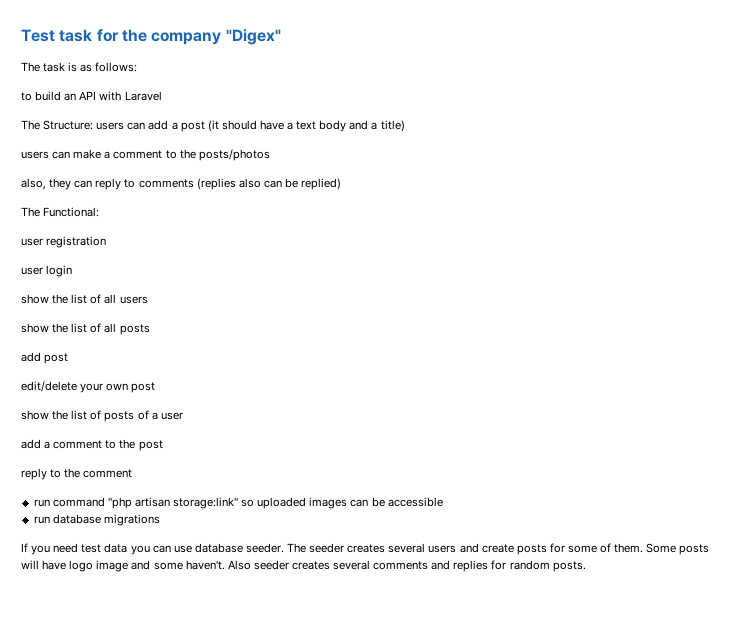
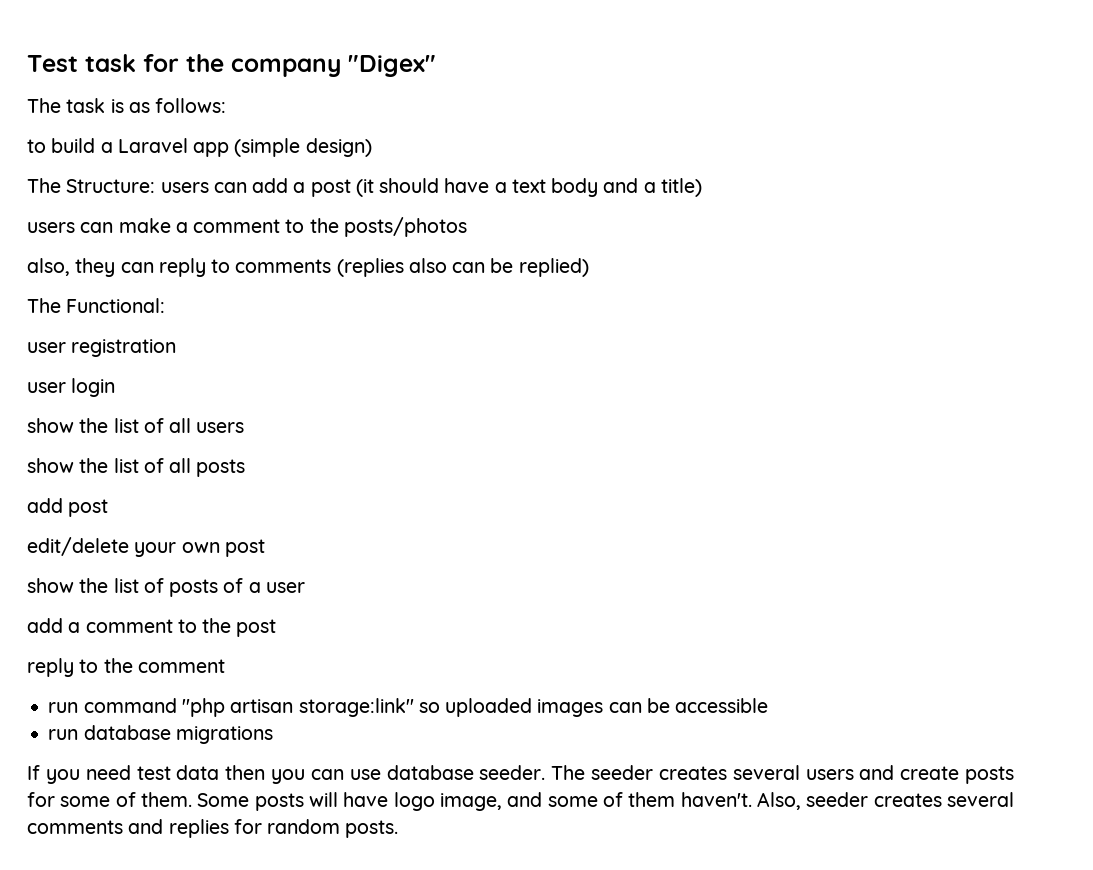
[64,91,162,101] an API with Laravel -> [100,138,372,157] a Laravel app (simple design)
(128, 548) none -> [225,765,266,780] then
[96,560,129,572] image -> [439,793,502,811] image,
[185,560,251,570] haven't. Also -> [603,792,802,810] of them haven't. Also,

